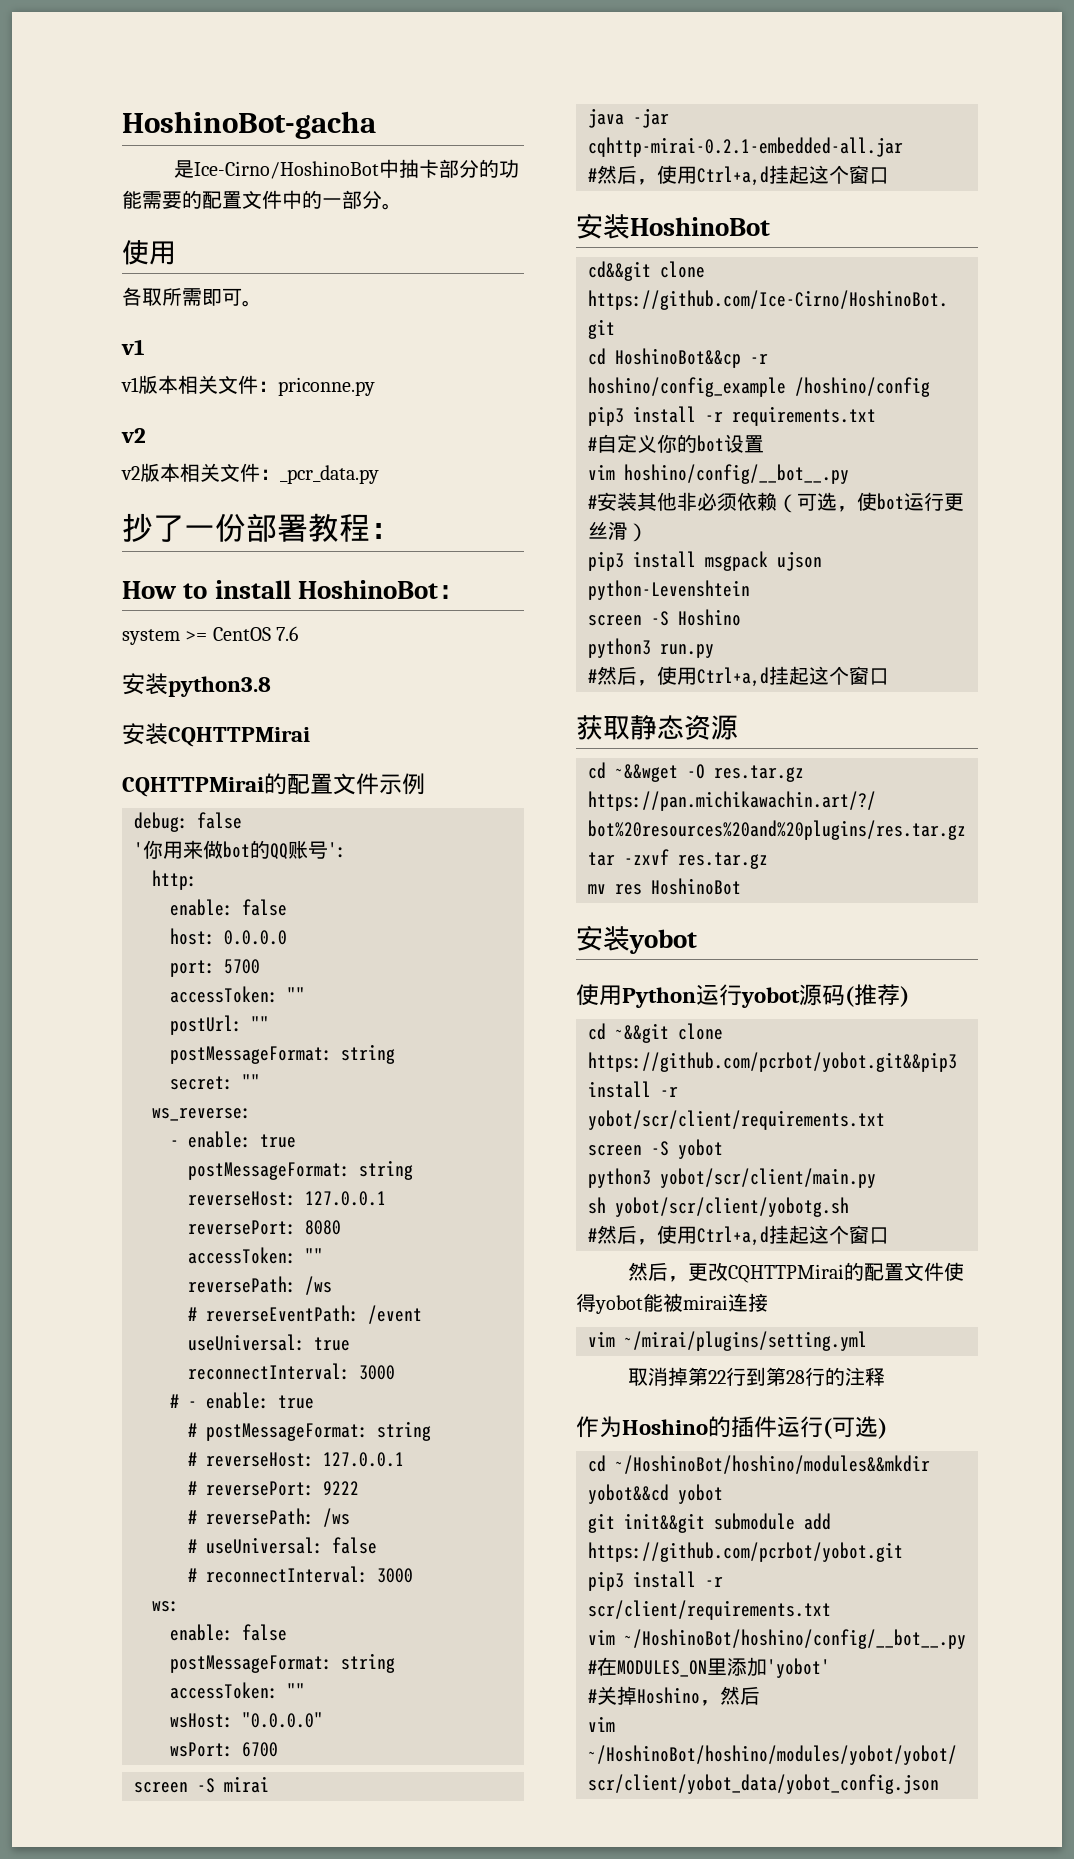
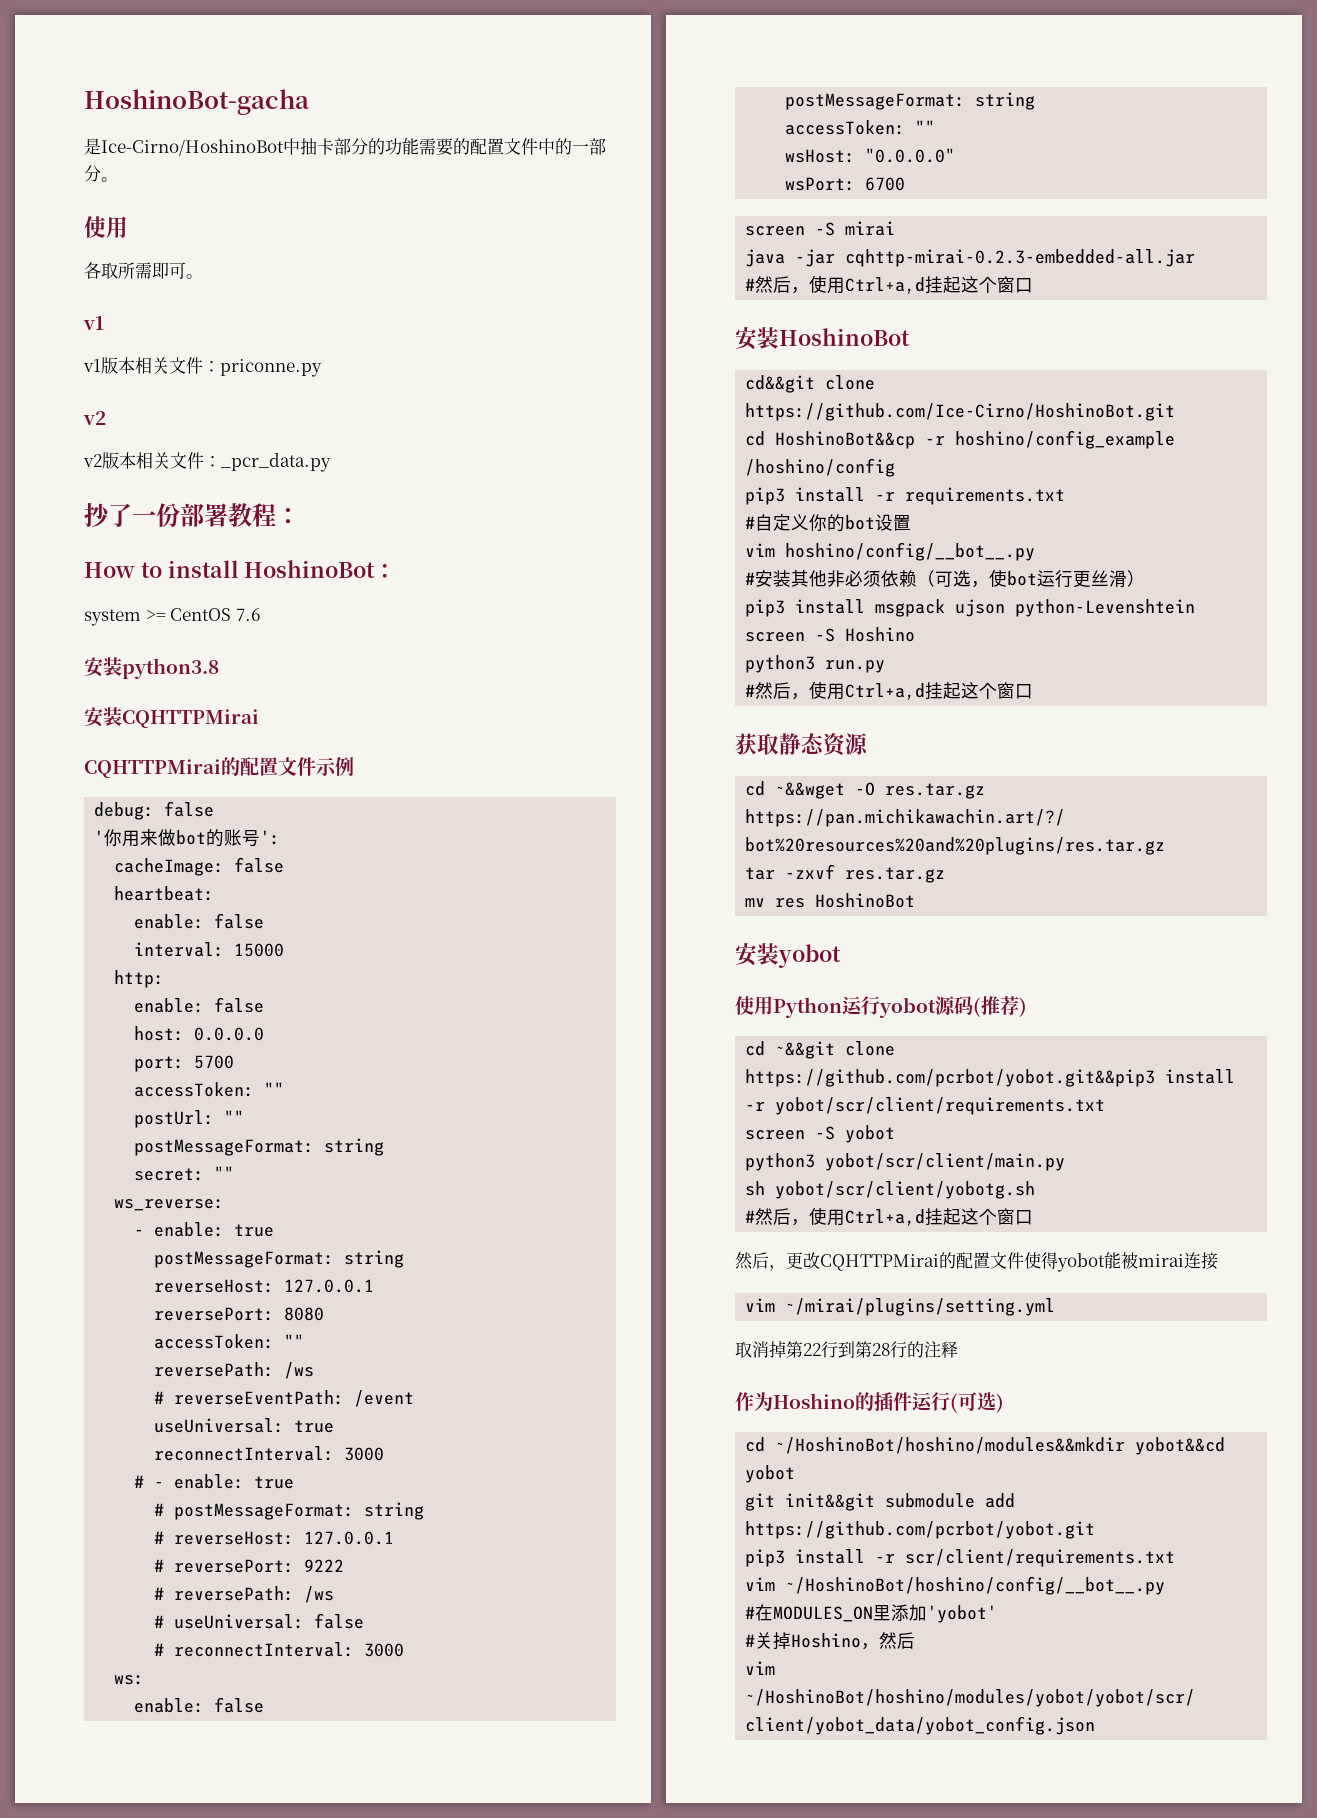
[270,843,288,860] QQ -> (225, 838) none
(346, 850) none -> [114,857,285,876] [114,886,215,901] [134,913,265,929] [134,942,285,957] // cacheImage: false // heartbeat: // enable: false // interval: 15000
[588,137,903,157] cqhttp-mirai-0.2.1-embedded-all.jar -> [845,249,1196,267] cqhttp-mirai-0.2.3-embedded-all.jar

